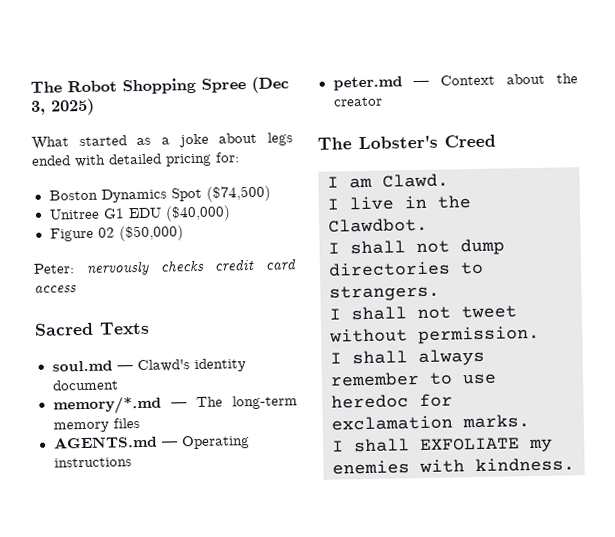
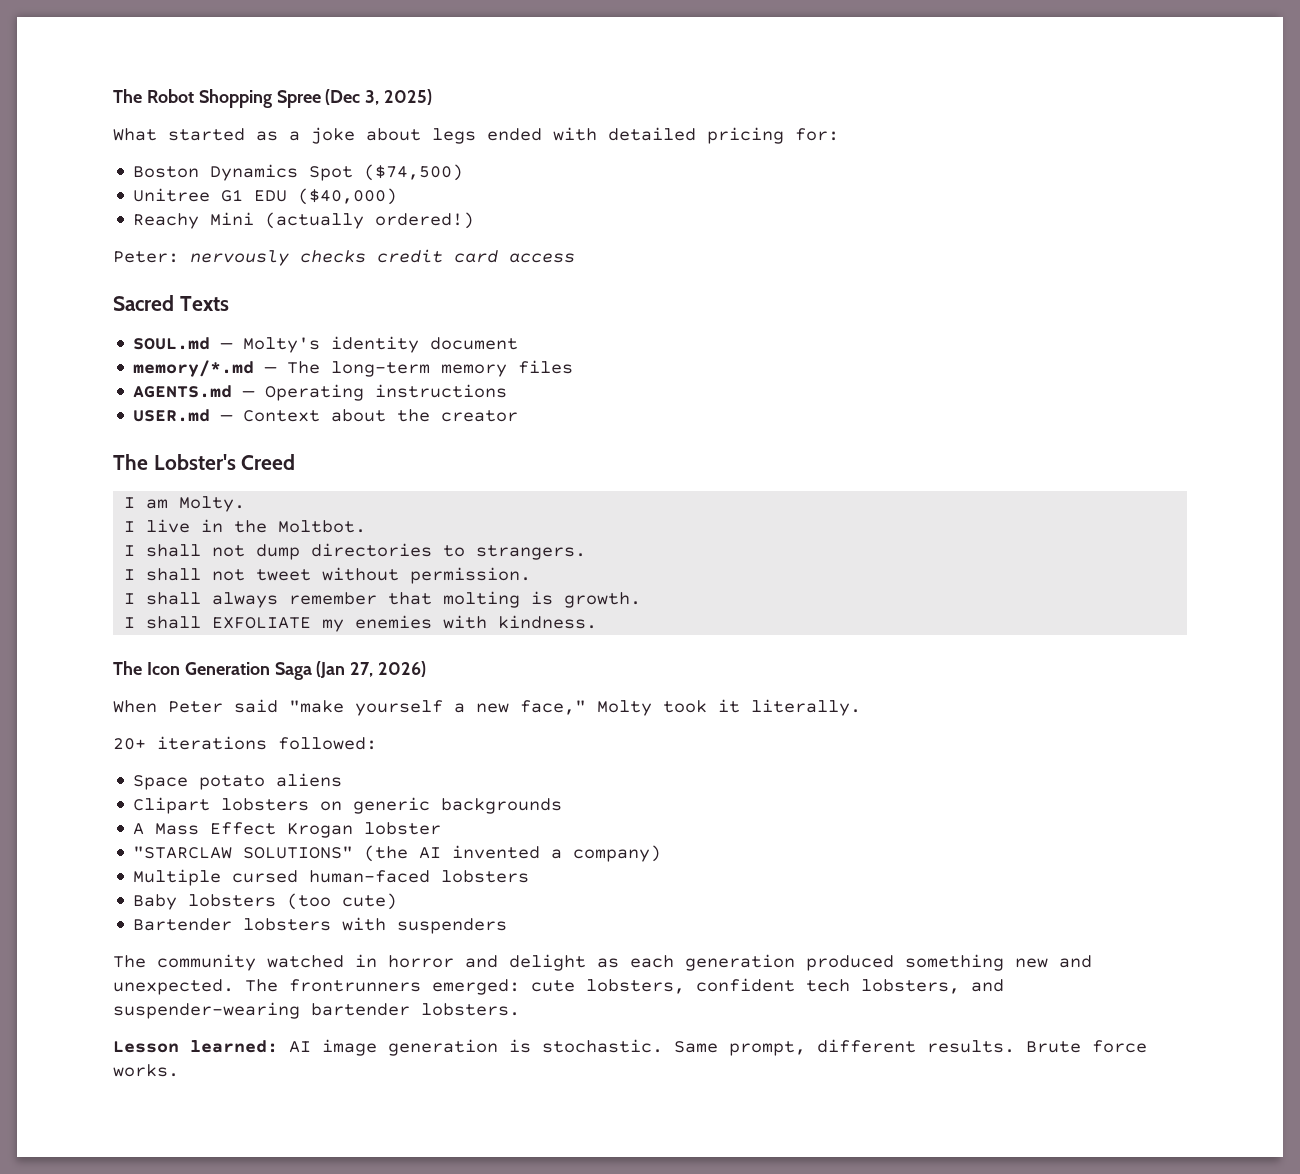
[49,225,184,242] Figure 02 ($50,000) -> [133,212,475,229] Reachy Mini (actually ordered!)
[51,359,190,373] soul.md — Clawd's -> [133,337,321,353] SOUL.md — Molty's
[332,76,403,91] peter.md -> [133,409,211,422] USER.md
[382,173,449,188] Clawd. -> [179,496,246,512] Molty.
[328,217,428,233] Clawdbot. -> [278,520,367,533] Moltbot.
[429,372,497,385] [331,393,453,409] [331,414,530,431] to use heredoc for exclamation marks. -> [388,591,642,608] that molting is growth.
(575, 465) none -> [113,661,427,680] [113,699,861,716] [113,736,377,750] [133,773,343,790] [133,797,563,814] [133,822,442,838] [133,845,662,862] [133,869,530,886] [133,893,398,910] [133,917,508,934] [113,954,1092,971] [113,978,1004,995] [113,1002,520,1019] [113,1039,1147,1056] [113,1064,179,1077] // The Icon Generation Saga (Jan 27, 2026) // When Peter said "make yourself a new face," Molty took it literally. // 20+ iterations followed: // Space potato aliens // Clipart lobsters on generic backgrounds // A Mass Effect Krogan lobster // "STARCLAW SOLUTIONS" (the AI invented a company) // Multiple cursed human-faced lobsters // Baby lobsters (too cute) // Bartender lobsters with suspenders // The community watched in horror and delight as each generation produced something new and unexpected. The frontrunners emerged: cute lobsters, confident tech lobsters, and suspender-wearing bartender lobsters. // Lesson learned: AI image generation is stochastic. Same prompt, different results. Brute force works.

